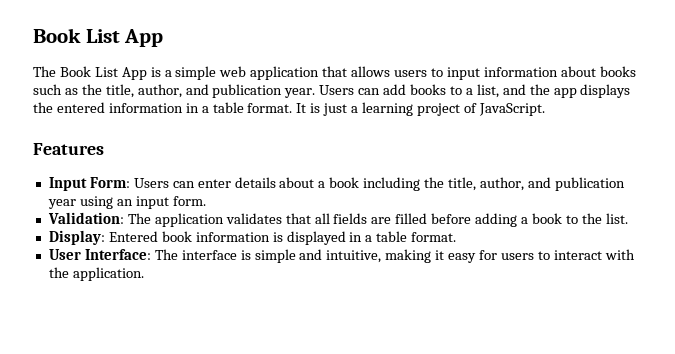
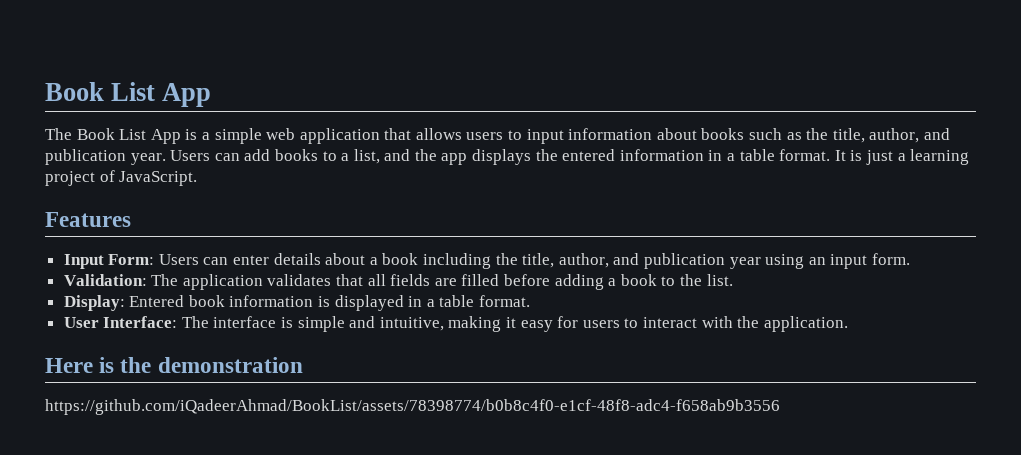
(144, 274) none -> [45,357,303,373] [45,399,780,415] // Here is the demonstration // https://github.com/iQadeerAhmad/BookList/assets/78398774/b0b8c4f0-e1cf-48f8-adc4-f658ab9b3556

